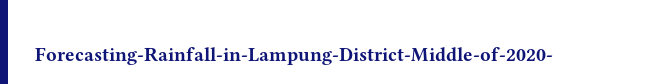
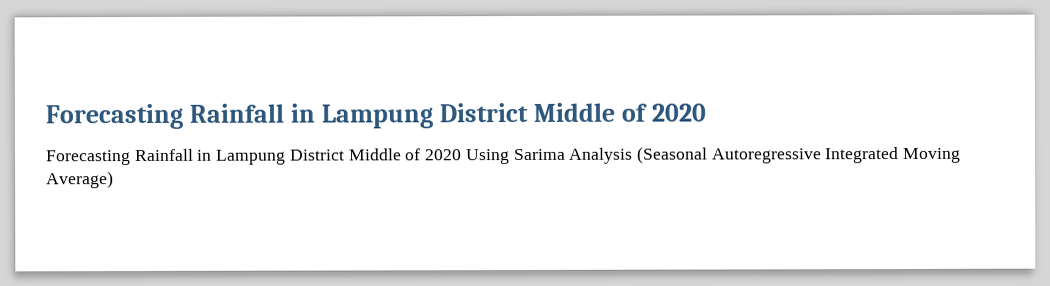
[35,47,553,65] Forecasting-Rainfall-in-Lampung-District-Middle-of-2020- -> [45,102,707,130] [46,146,962,166] [46,171,114,189] Forecasting Rainfall in Lampung District Middle of 2020 // Forecasting Rainfall in Lampung District Middle of 2020 Using Sarima Analysis (Seasonal Autoregressive Integrated Moving Average)

